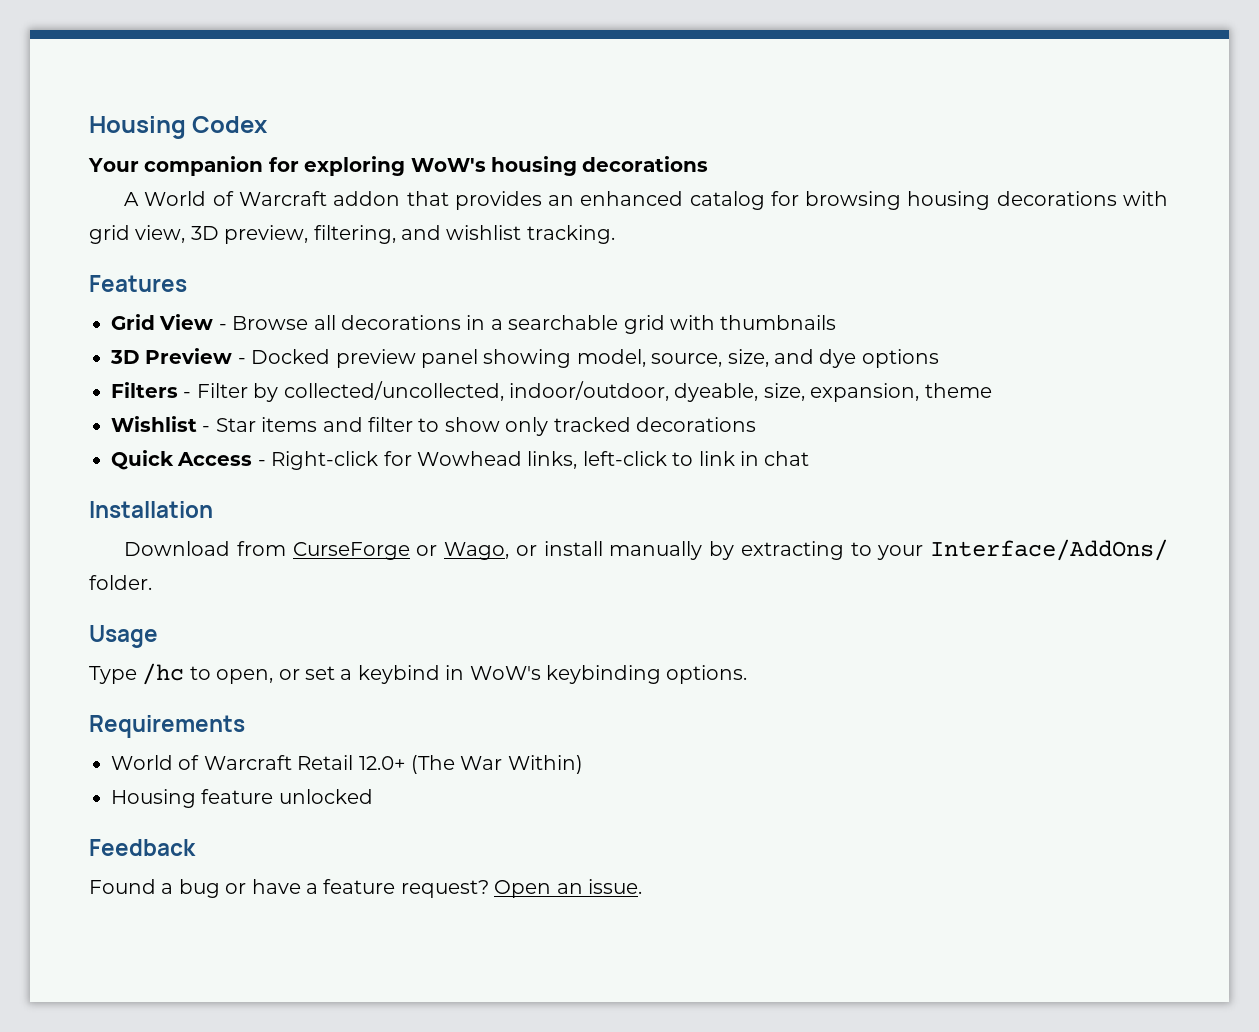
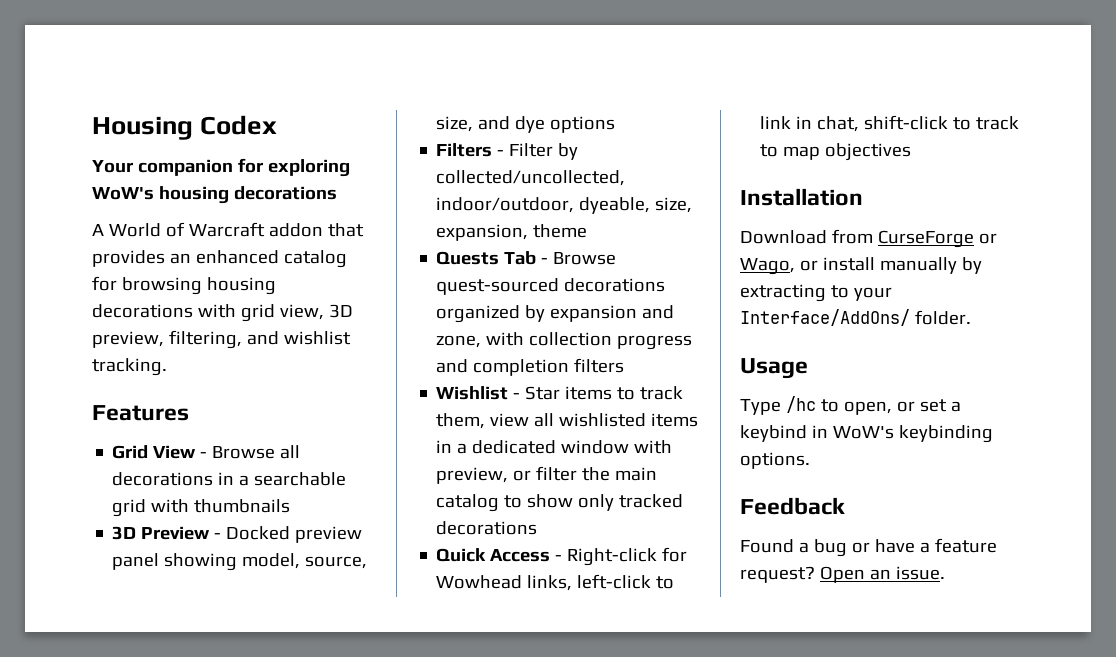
[111,416,413,432] Wishlist - Star items and filter -> [436,251,617,265] [436,278,666,295] [436,305,675,323] [436,332,693,350] [436,358,625,376] [436,386,684,400] [436,413,699,429] [436,440,673,454] [436,466,658,484] [436,494,500,512] Quests Tab - Browse quest-sourced decorations organized by expansion and zone, with collection progress and completion filters // Wishlist - Star items to track them, view all wishlisted items in a dedicated window with preview, or filter the main catalog
[764,451,810,466] chat -> [817,115,1020,132] [760,143,912,161] chat, shift-click to track to map objectives
[89,715,245,738] [111,755,583,774] [111,789,373,808] // Requirements // World of Warcraft Retail 12.0+ (The War Within) // Housing feature unlocked -> (810, 460) none

